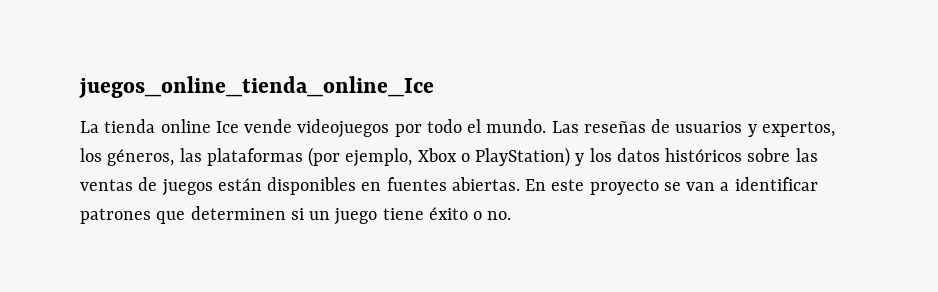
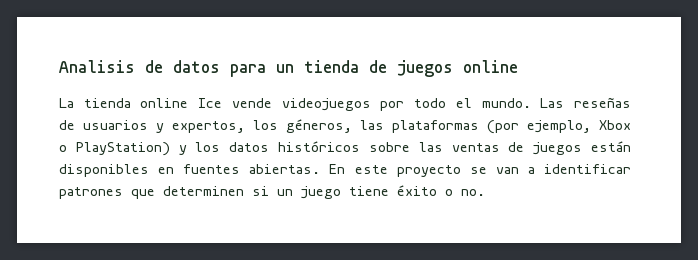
[79,76,434,98] juegos_online_tienda_online_Ice -> [59,60,518,77] Analisis de datos para un tienda de juegos online

